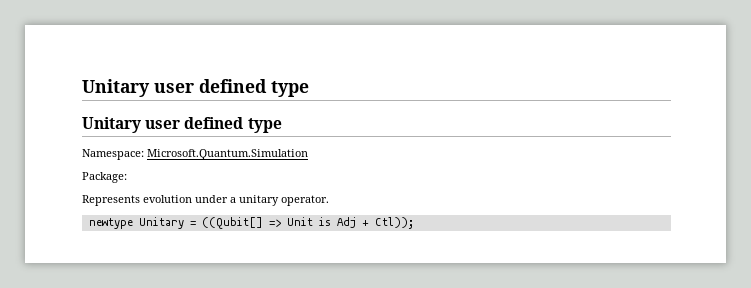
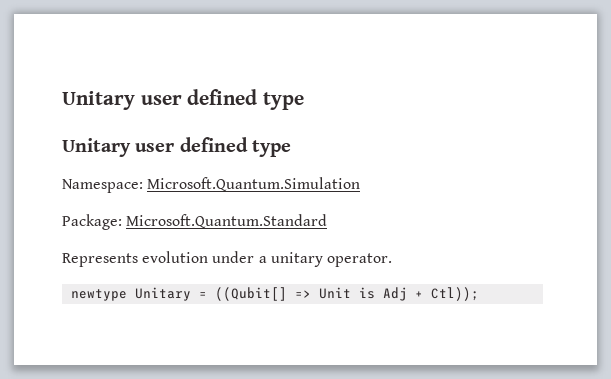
(127, 177) none -> [126,214,328,228] Microsoft.Quantum.Standard

